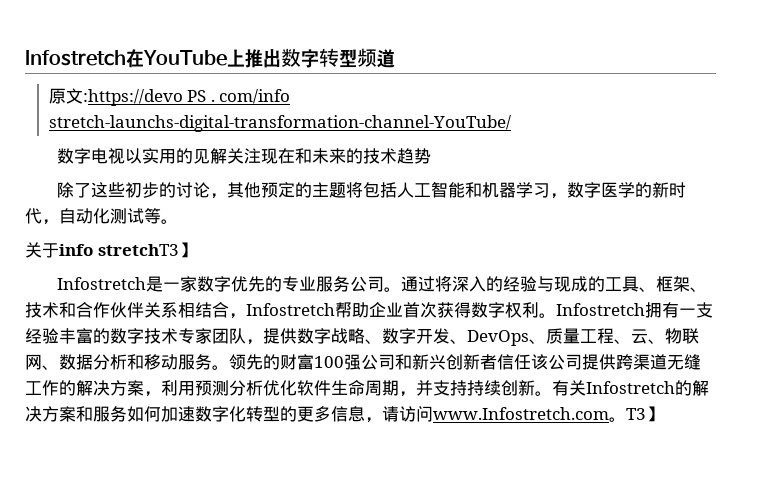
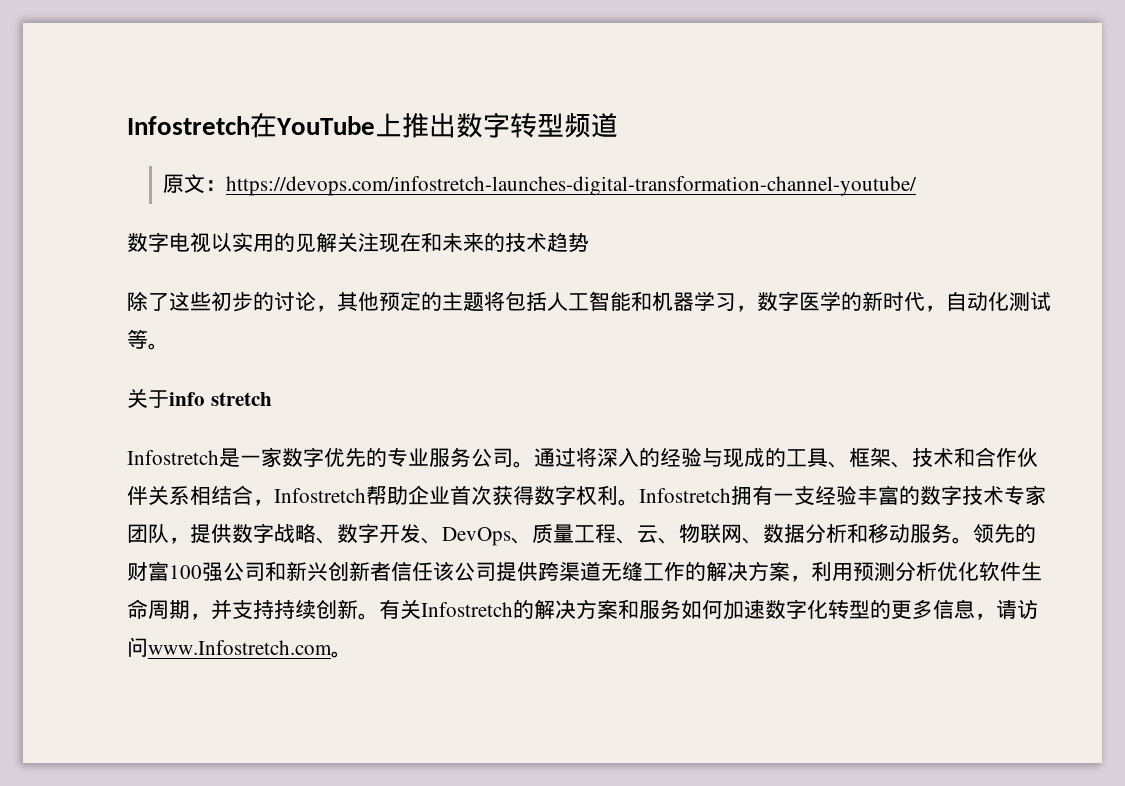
[82,89,291,106] [48,115,511,132] :https://devo PS . com/info stretch-launchs-digital-transformation-channel-YouTube/ -> [205,176,918,196] ：https://devops.com/infostretch-launches-digital-transformation-channel-youtube/
[97,242,196,258] stretchT3】 -> [210,392,272,406] stretch
[626,406,663,422] T3】 -> (352, 654) none

